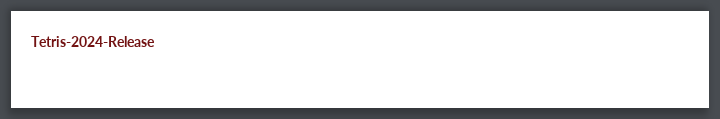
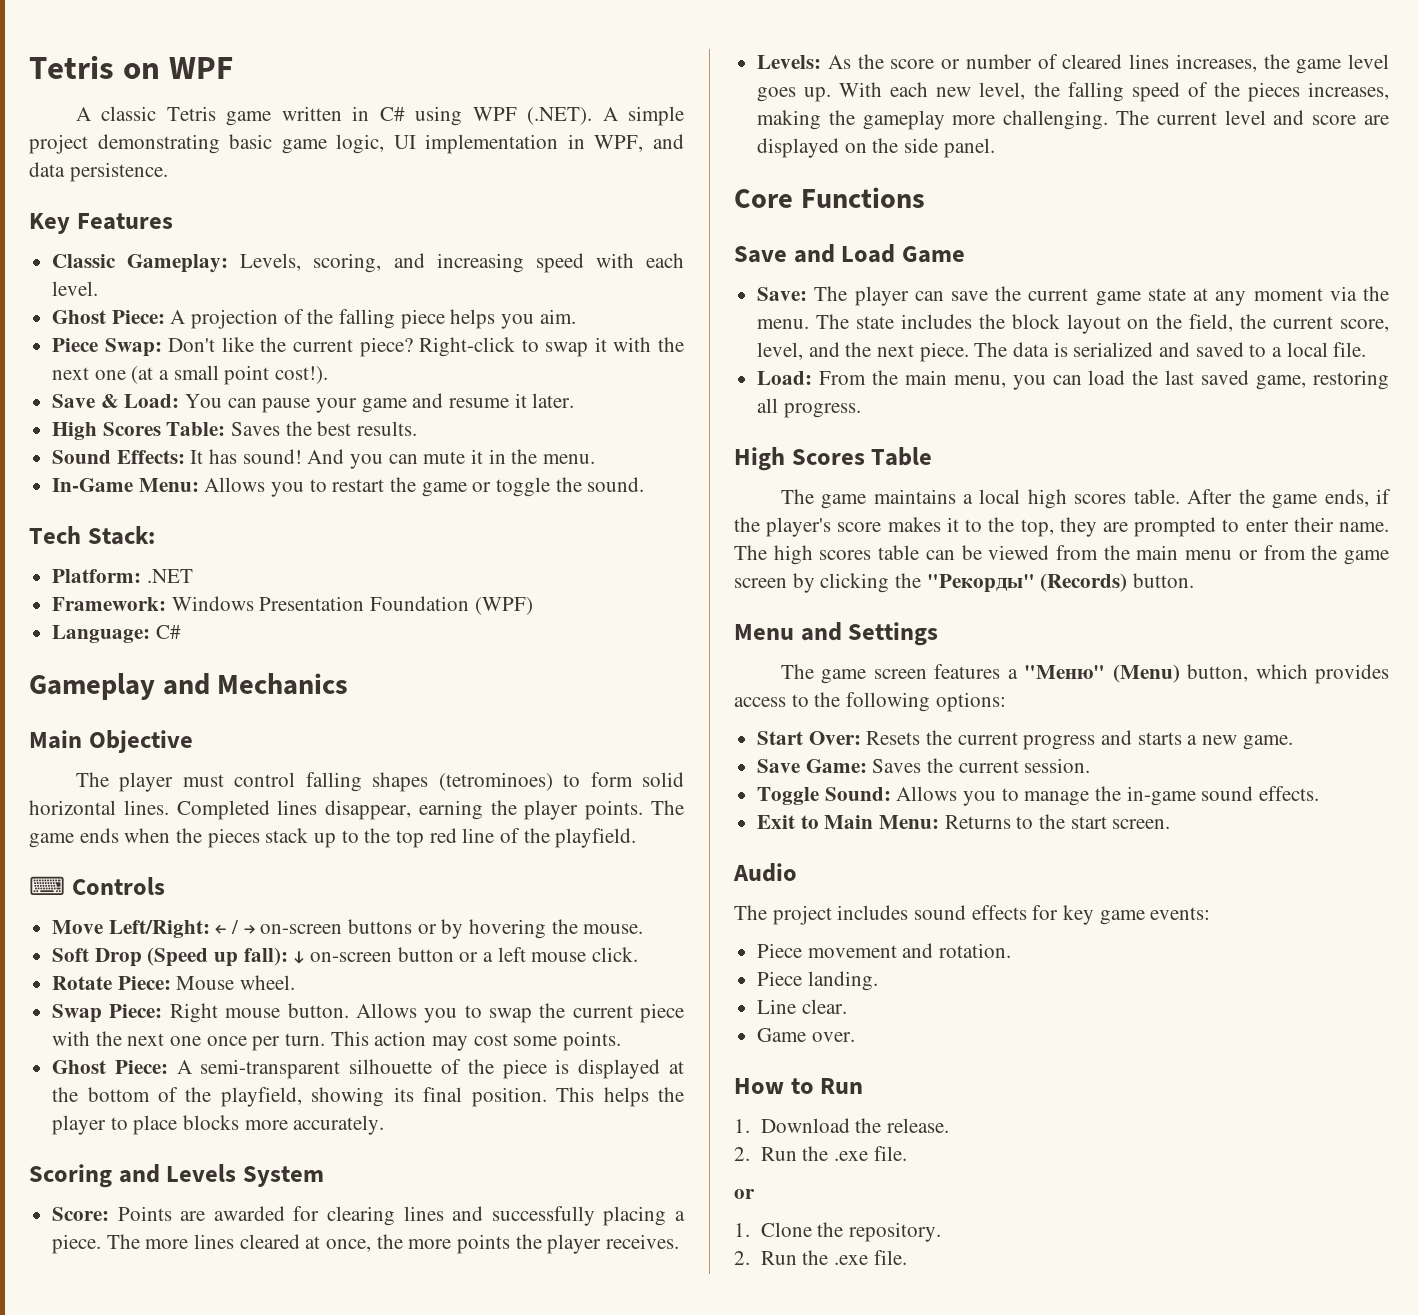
[31,36,155,47] Tetris-2024-Release -> [29,55,233,79] [75,106,684,126] [29,134,684,154] [29,162,168,182] [29,213,173,234] [52,253,684,273] [52,281,99,296] [52,309,576,329] [52,337,685,357] [52,365,329,385] [52,393,575,413] [52,421,418,440] [52,449,596,469] [52,477,645,497] [29,526,155,545] [52,569,193,583] [52,596,533,615] [52,625,181,643] [29,673,349,700] [29,730,193,753] [75,772,684,792] [29,800,684,820] [29,828,637,848] [29,876,165,895] [52,919,644,939] [52,947,639,967] [52,975,296,990] [52,1003,685,1023] [52,1031,622,1051] [52,1059,684,1079] [52,1087,685,1107] [52,1115,385,1135] [29,1164,324,1188] [52,1206,685,1226] [52,1234,680,1254] [757,54,1389,74] [757,82,1389,102] [757,110,1389,130] [757,138,995,158] [734,187,925,208] [734,244,965,263] [757,286,1389,306] [757,314,1389,334] [757,342,1367,362] [757,370,1389,390] [757,398,861,418] [734,447,933,471] [780,489,1391,509] [734,517,1389,537] [734,545,1389,565] [734,573,1195,593] [734,622,939,646] [780,664,1389,684] [734,692,1006,712] [757,730,1293,750] [757,758,1091,773] [757,786,1320,806] [757,814,1171,829] [733,863,797,882] [734,905,1211,925] [757,943,1012,958] [757,971,878,991] [757,999,847,1014] [757,1028,855,1042] [734,1078,864,1094] [734,1118,949,1133] [734,1146,907,1161] [734,1189,755,1199] [734,1222,941,1242] [734,1250,907,1265] Tetris on WPF // A classic Tetris game written in C# using WPF (.NET). A simple project demonstrating basic game logic, UI implementation in WPF, and data persistence. // Key Features // Classic Gameplay: Levels, scoring, and increasing speed with each level. // Ghost Piece: A projection of the falling piece helps you aim. // Piece Swap: Don't like the current piece? Right-click to swap it with the next one (at a small point cost!). // Save & Load: You can pause your game and resume it later. // High Scores Table: Saves the best results. // Sound Effects: It has sound! And you can mute it in the menu. // In-Game Menu: Allows you to restart the game or toggle the sound. // Tech Stack: // Platform: .NET // Framework: Windows Presentation Foundation (WPF) // Language: C# // Gameplay and Mechanics // Main Objective // The player must control falling shapes (tetrominoes) to form solid horizontal lines. Completed lines disappear, earning the player points. The game ends when the pieces stack up to the top red line of the playfield. // ⌨ Controls // Move Left/Right: ← / → on-screen buttons or by hovering the mouse. // Soft Drop (Speed up fall): ↓ on-screen button or a left mouse click. // Rotate Piece: Mouse wheel. // Swap Piece: Right mouse button. Allows you to swap the current piece with the next one once per turn. This action may cost some points. // Ghost Piece: A semi-transparent silhouette of the piece is displayed at the bottom of the playfield, showing its final position. This helps the player to place blocks more accurately. // Scoring and Levels System // Score: Points are awarded for clearing lines and successfully placing a piece. The more lines cleared at once, the more points the player receives. // Levels: As the score or number of cleared lines increases, the game level goes up. With each new level, the falling speed of the pieces increases, making the gameplay more challenging. The current level and score are displayed on the side panel. // Core Functions // Save and Load Game // Save: The player can save the current game state at any moment via the menu. The state includes the block layout on the field, the current score, level, and the next piece. The data is serialized and saved to a local file. // Load: From the main menu, you can load the last saved game, restoring all progress. // High Scores Table // The game maintains a local high scores table. After the game ends, if the player's score makes it to the top, they are prompted to enter their name. The high scores table can be viewed from the main menu or from the game screen by clicking the "Рекорды" (Records) button. // Menu and Settings // The game screen features a "Меню" (Menu) button, which provides access to the following options: // Start Over: Resets the current progress and starts a new game. // Save Game: Saves the current session. // Toggle Sound: Allows you to manage the in-game sound effects. // Exit to Main Menu: Returns to the start screen. // Audio // The project includes sound effects for key game events: // Piece movement and rotation. // Piece landing. // Line clear. // Game over. // How to Run // 1. Download the release. // 2. Run the .exe file. // or // 1. Clone the repository. // 2. Run the .exe file.

